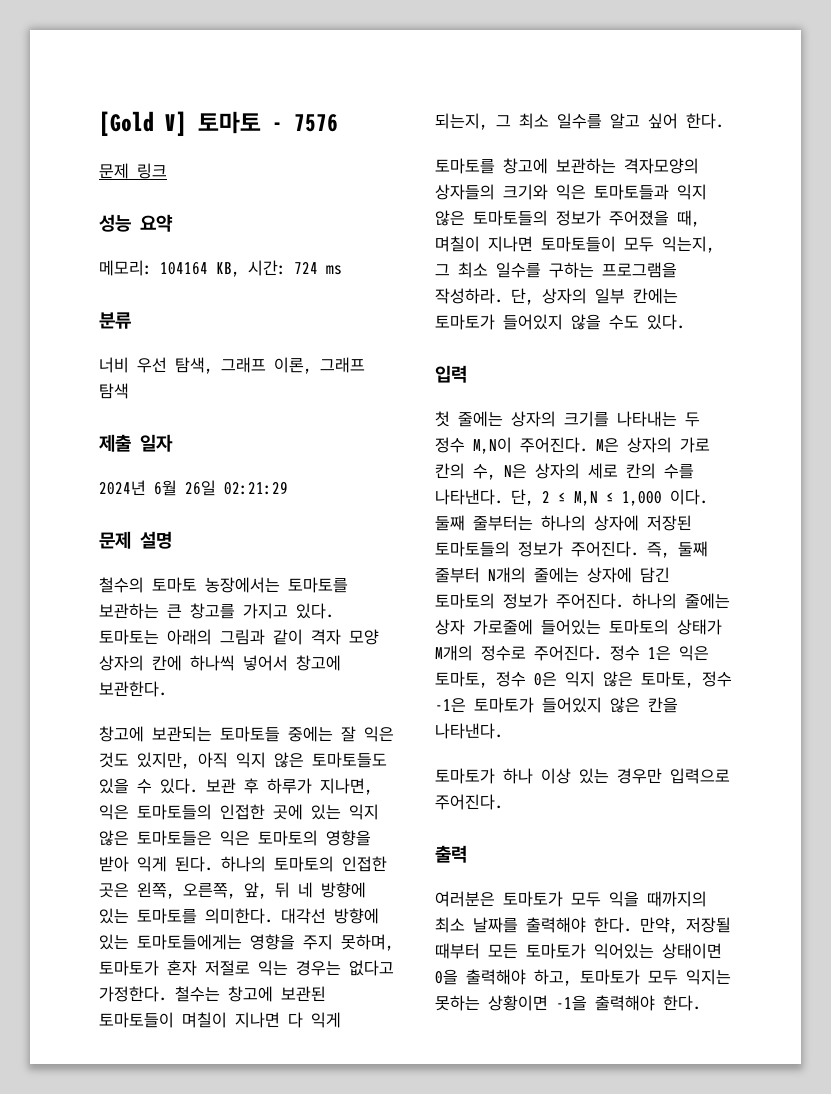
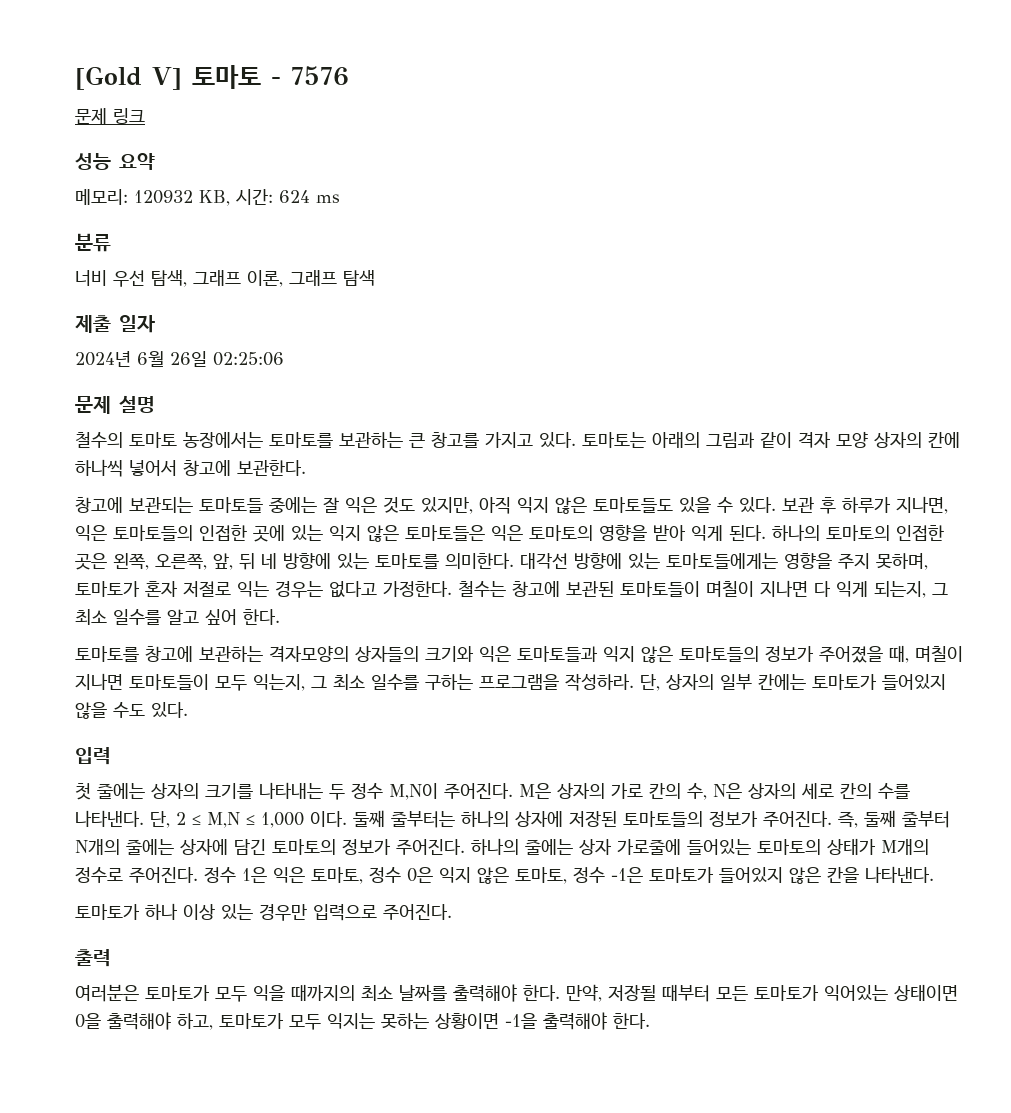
[160,262,208,275] 104164 -> [134,190,193,204] 120932
[294,262,318,274] 724 -> [279,190,310,203] 624
[224,481,288,495] 02:21:29 -> [213,352,284,366] 02:25:06

